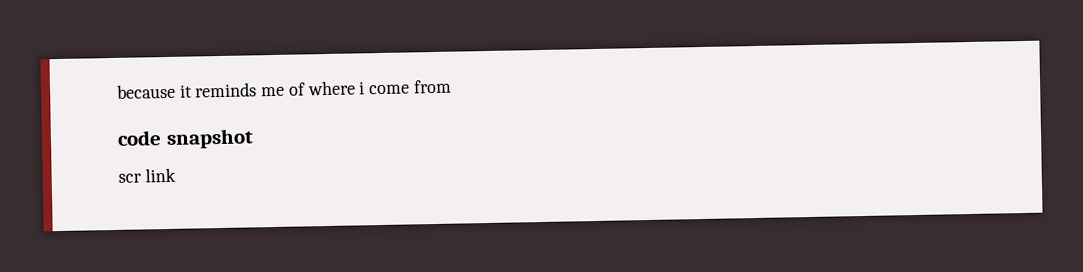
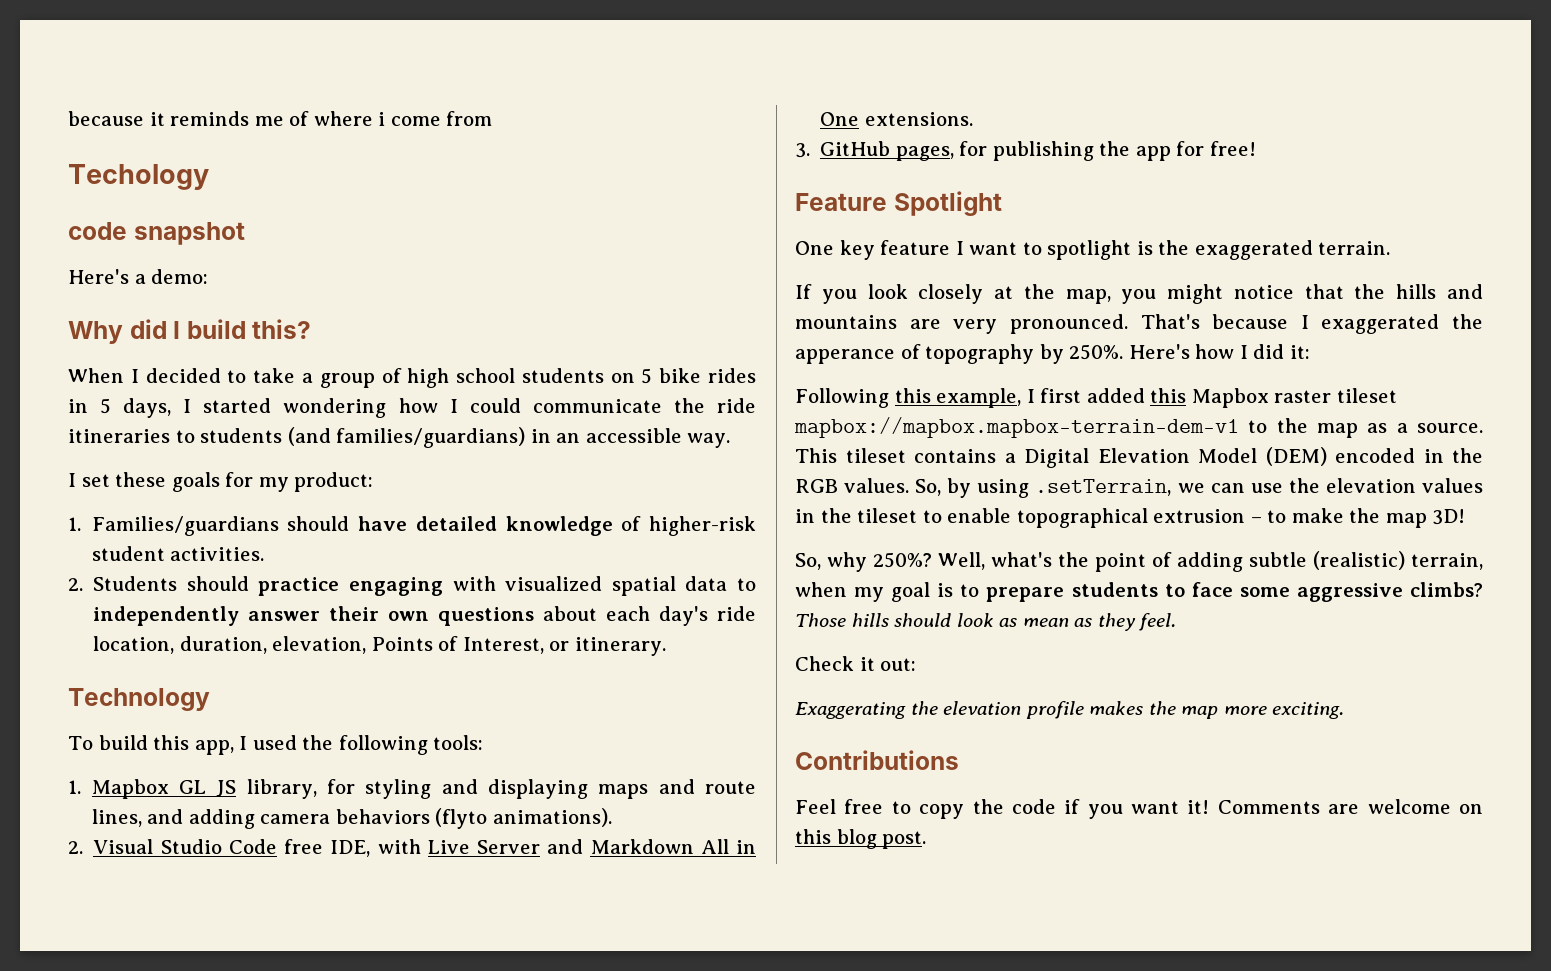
(452, 86) none -> [68,164,209,190] // Techology
[118,167,176,183] scr link -> [68,269,209,284] [68,319,312,344] [68,368,757,388] [68,398,756,418] [68,427,731,448] [68,472,374,492] [68,516,756,536] [91,546,265,561] [68,576,756,596] [93,606,756,626] [93,636,666,656] [68,688,210,711] [68,735,484,755] [68,779,756,799] [91,808,612,829] [68,839,756,857] [820,112,973,126] [795,141,1256,161] [795,191,1002,216] [795,240,1391,260] [795,284,1484,304] [795,314,1483,334] [795,344,1310,364] [795,388,1397,408] [794,417,1483,438] [795,447,1483,468] [795,478,1483,498] [795,508,1466,528] [795,551,1483,572] [795,582,1483,602] [795,613,1177,631] [795,656,917,671] [795,701,1345,719] [795,750,959,770] [795,799,1483,819] [795,829,927,849] Here's a demo: // Why did I build this? // When I decided to take a group of high school students on 5 bike rides in 5 days, I started wondering how I could communicate the ride itineraries to students (and families/guardians) in an accessible way. // I set these goals for my product: // 1. Families/guardians should have detailed knowledge of higher-risk student activities. // 2. Students should practice engaging with visualized spatial data to independently answer their own questions about each day's ride location, duration, elevation, Points of Interest, or itinerary. // Technology // To build this app, I used the following tools: // 1. Mapbox GL JS library, for styling and displaying maps and route lines, and adding camera behaviors (flyto animations). // 2. Visual Studio Code free IDE, with Live Server and Markdown All in One extensions. // 3. GitHub pages, for publishing the app for free! // Feature Spotlight // One key feature I want to spotlight is the exaggerated terrain. // If you look closely at the map, you might notice that the hills and mountains are very pronounced. That's because I exaggerated the apperance of topography by 250%. Here's how I did it: // Following this example, I first added this Mapbox raster tileset mapbox://mapbox.mapbox-terrain-dem-v1 to the map as a source. This tileset contains a Digital Elevation Model (DEM) encoded in the RGB values. So, by using .setTerrain, we can use the elevation values in the tileset to enable topographical extrusion – to make the map 3D! // So, why 250%? Well, what's the point of adding subtle (realistic) terrain, when my goal is to prepare students to face some aggressive climbs? Those hills should look as mean as they feel. // Check it out: // Exaggerating the elevation profile makes the map more exciting. // Contributions // Feel free to copy the code if you want it! Comments are welcome on this blog post.

